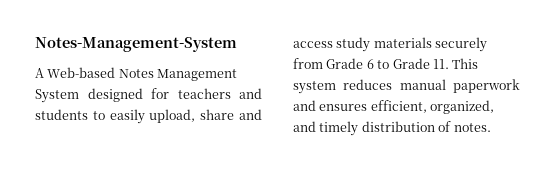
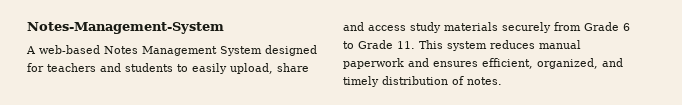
[47,67,116,78] Web-based -> [39,45,100,54] web-based

